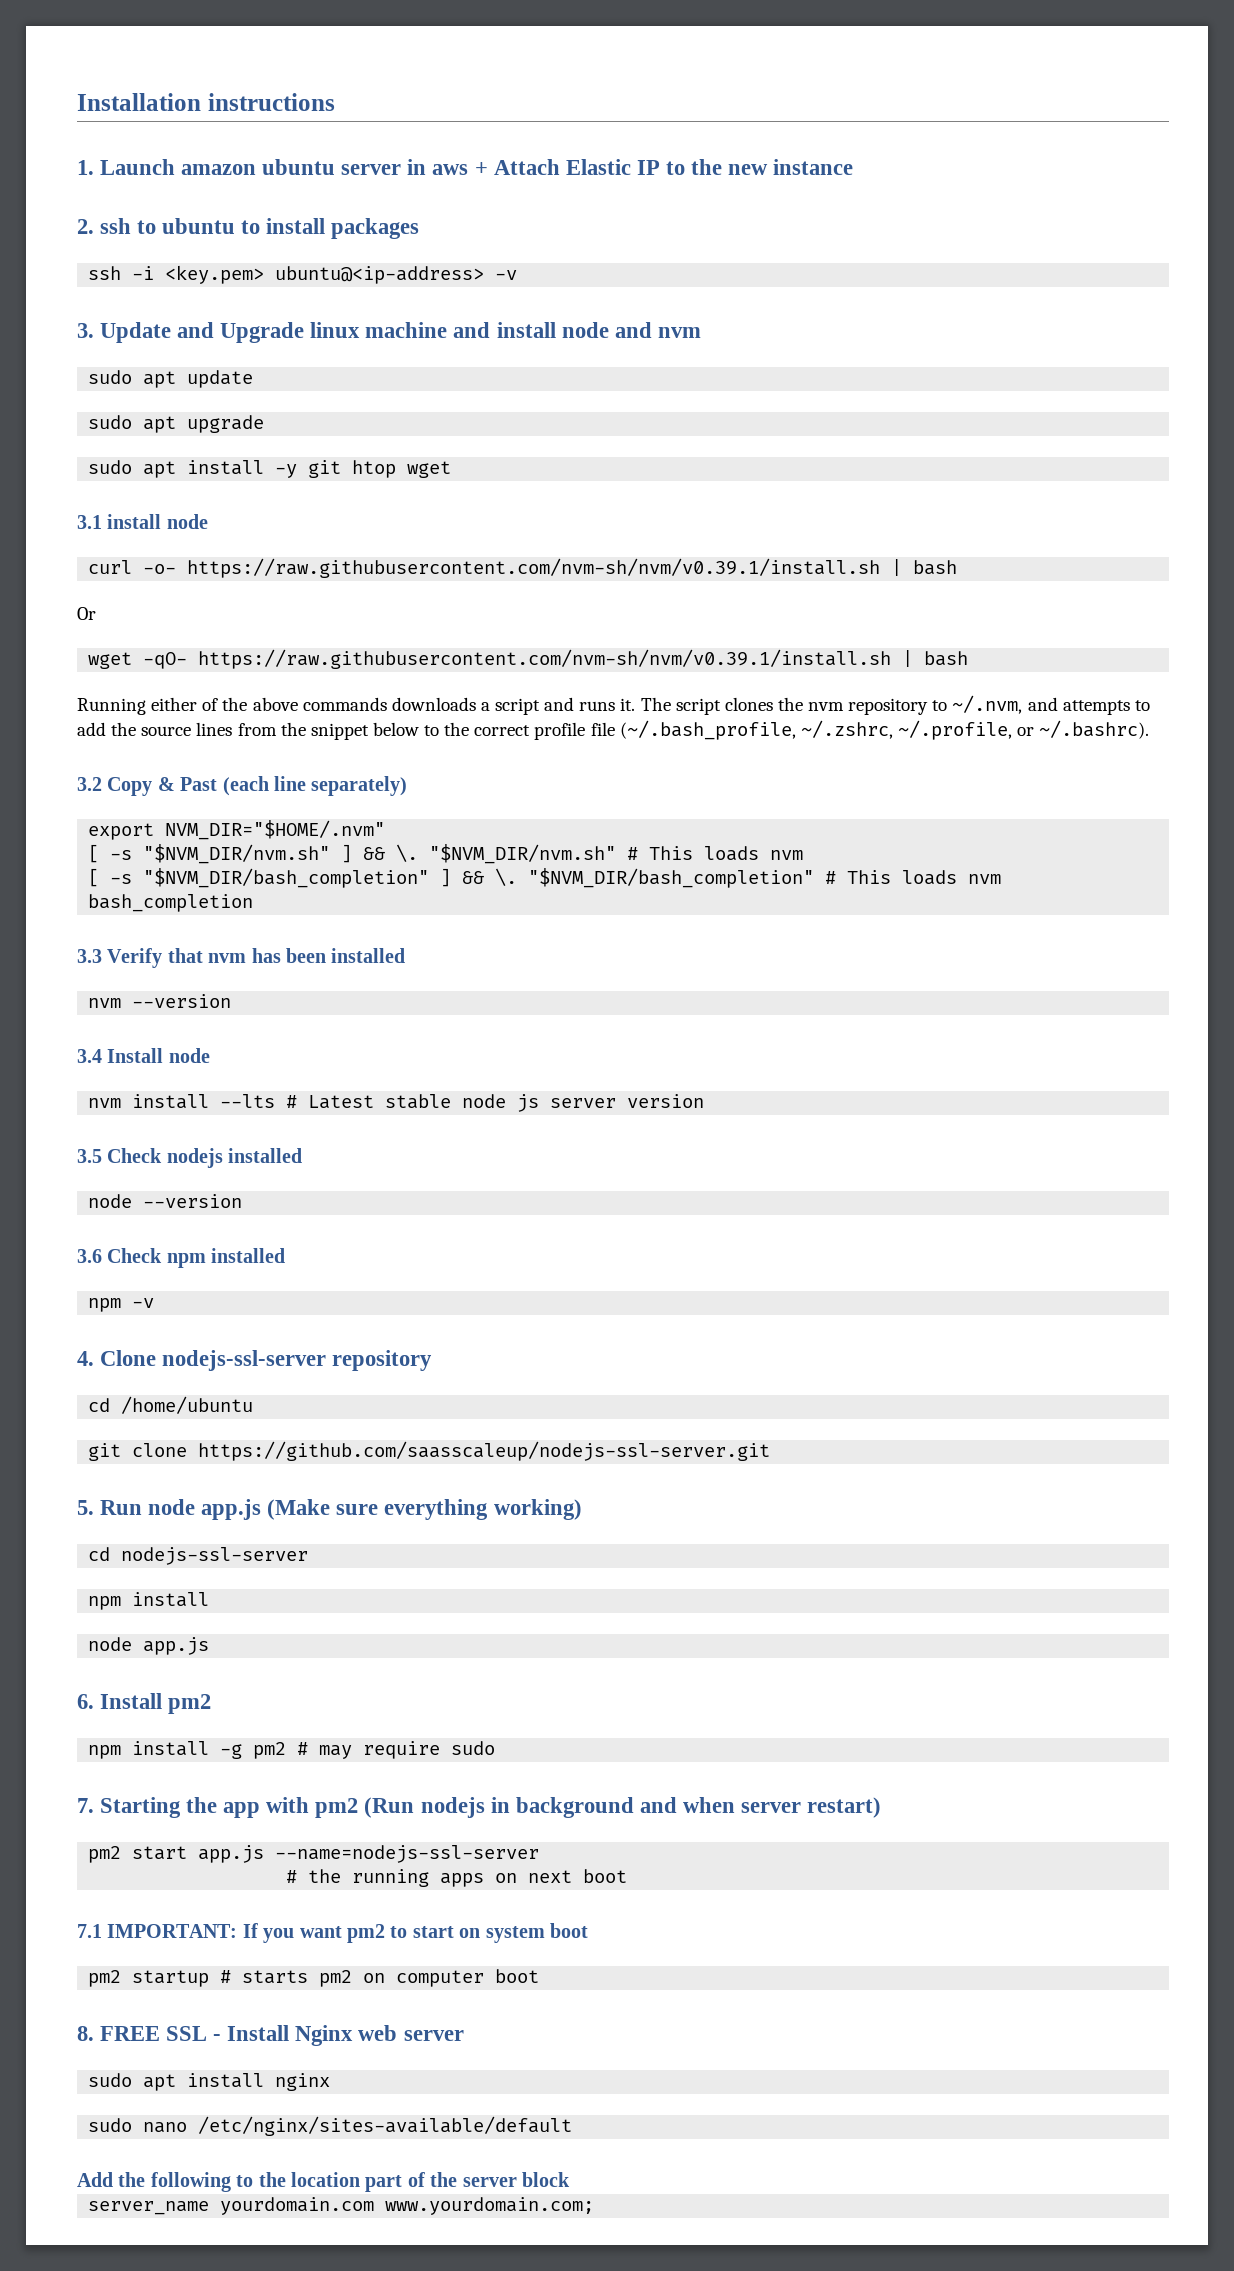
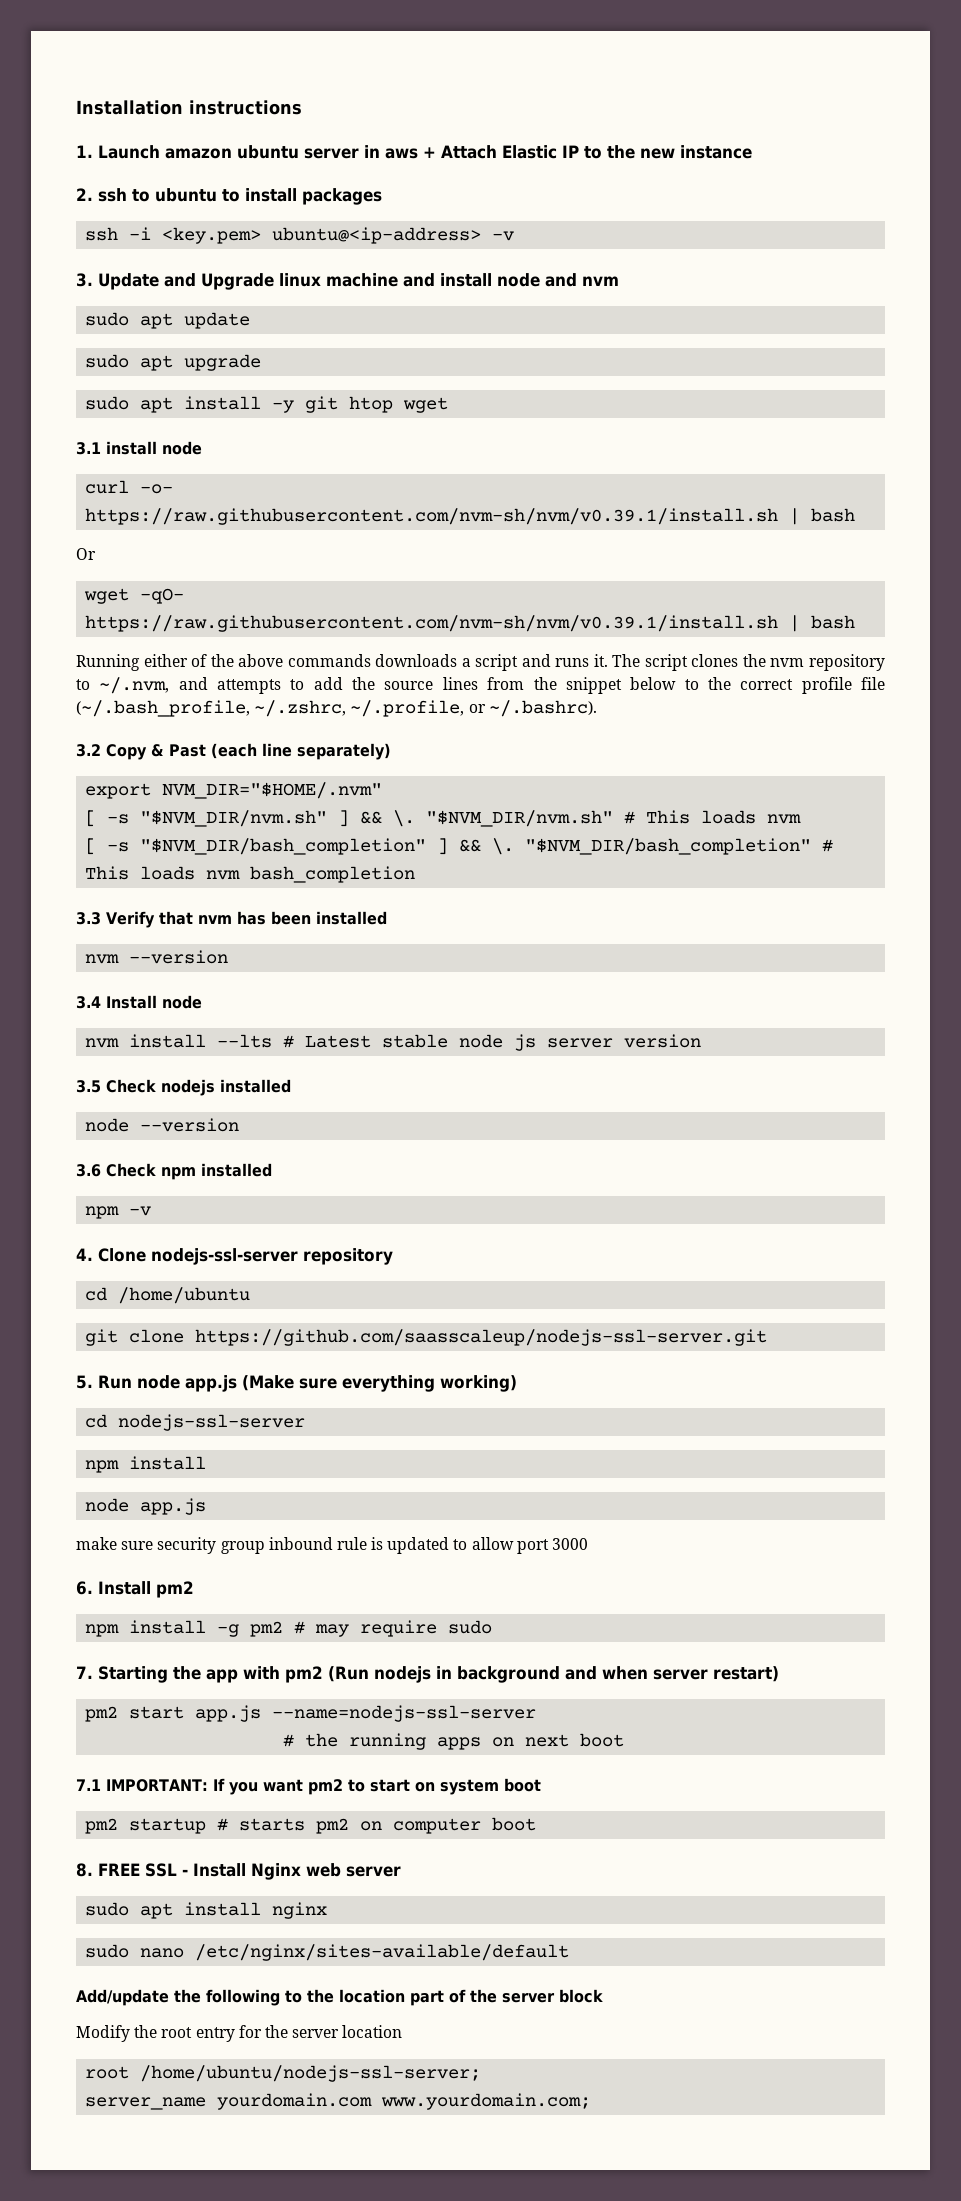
(210, 1646) none -> [76,1537,589,1554] // make sure security group inbound rule is updated to allow port 3000
[77,2172,113,2187] Add -> [76,1989,169,2006] Add/update
(570, 2179) none -> [76,2025,403,2042] [85,2065,482,2082] // Modify the root entry for the server location // root /home/ubuntu/nodejs-ssl-server;

